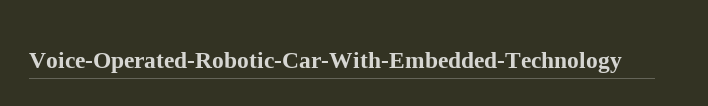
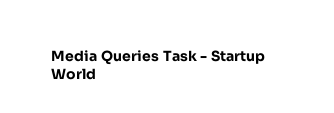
[29,52,622,73] Voice-Operated-Robotic-Car-With-Embedded-Technology -> [51,50,266,65] [51,68,96,80] Media Queries Task - Startup World

